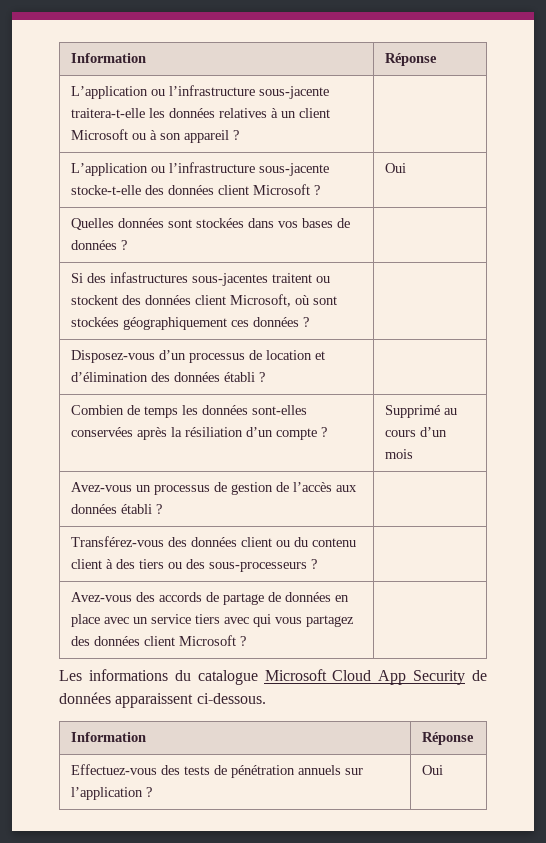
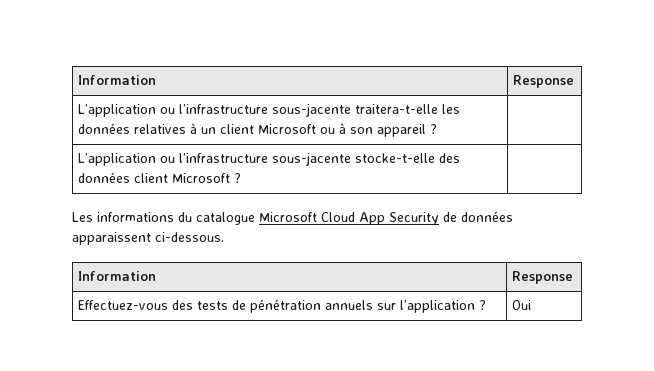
[70,53,146,63] [384,53,437,66] Information | Réponse -> [77,75,156,85] [512,75,574,88] Information | Response
[384,163,406,173] [70,218,350,230] [70,240,127,250] [70,272,330,286] [70,294,337,307] [70,317,309,330] [70,350,325,363] [70,372,265,382] [70,405,307,418] [70,427,327,440] [384,405,457,418] [384,427,447,437] [384,449,413,459] [70,482,357,495] [70,504,162,514] [70,536,356,547] [70,559,317,572] [70,592,349,605] [70,614,354,627] [70,635,246,646] | Oui // Quelles données sont stockées dans vos bases de données ? | // Si des infastructures sous-jacentes traitent ou stockent des données client Microsoft, où sont stockées géographiquement ces données ? | // Disposez-vous d’un processus de location et d’élimination des données établi ? | // Combien de temps les données sont-elles conservées après la résiliation d’un compte ? | Supprimé au cours d’un mois // Avez-vous un processus de gestion de l’accès aux données établi ? | // Transférez-vous des données client ou du contenu client à des tiers ou des sous-processeurs ? | // Avez-vous des accords de partage de données en place avec un service tiers avec qui vous partagez des données client Microsoft ? -> (241, 178) none
[421,732,474,745] Réponse -> [511,271,573,284] Response

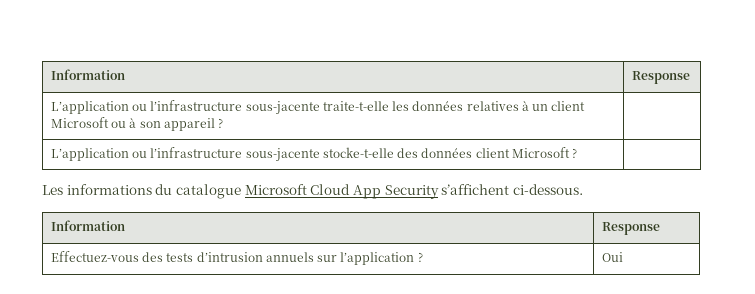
[354,104,438,114] traitera-t-elle -> [322,101,389,111] traite-t-elle
[443,211,513,222] [72,232,151,245] de données apparaissent -> [441,184,510,195] s’affichent
[231,299,321,313] de pénétration -> [196,252,263,262] d’intrusion

